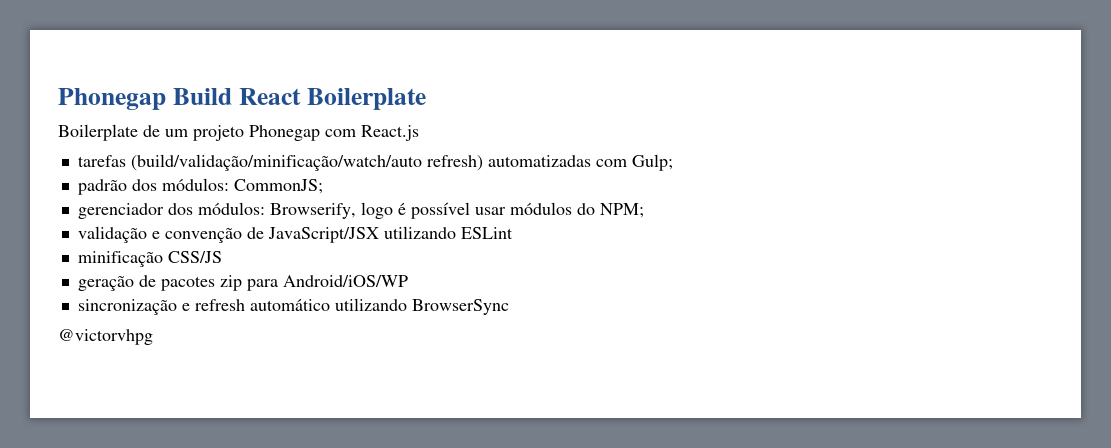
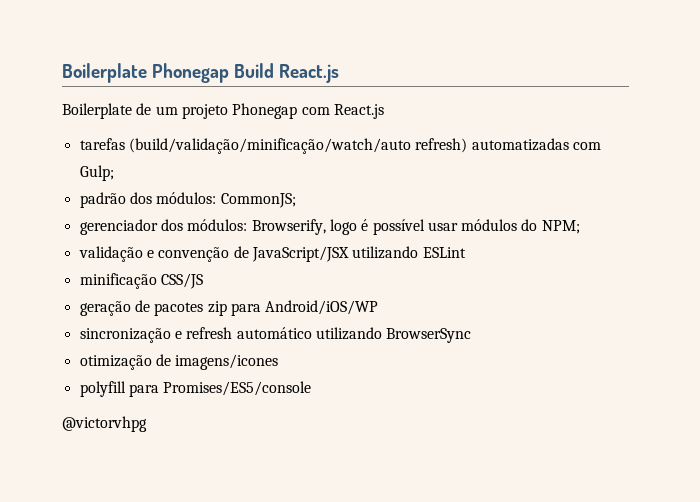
(58, 99) none -> [62,63,147,83] Boilerplate
[238,88,426,110] React Boilerplate -> [279,64,340,83] React.js
(509, 307) none -> [79,354,279,370] [79,381,312,397] // otimização de imagens/icones // polyfill para Promises/ES5/console

